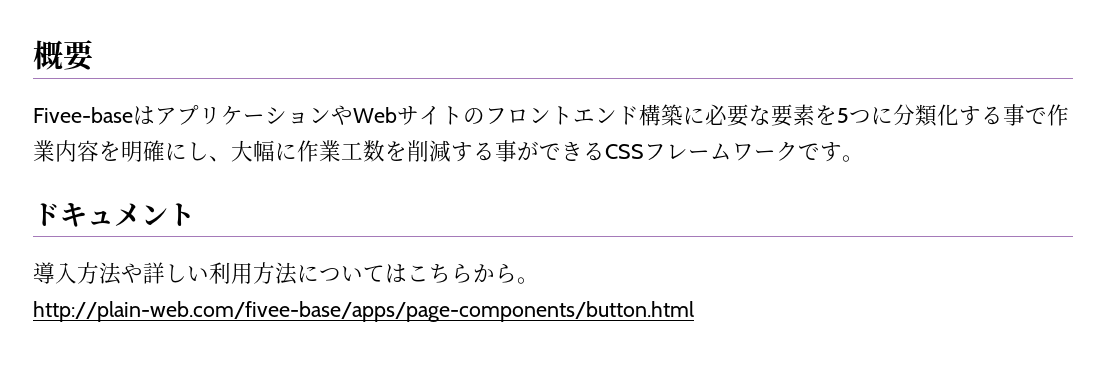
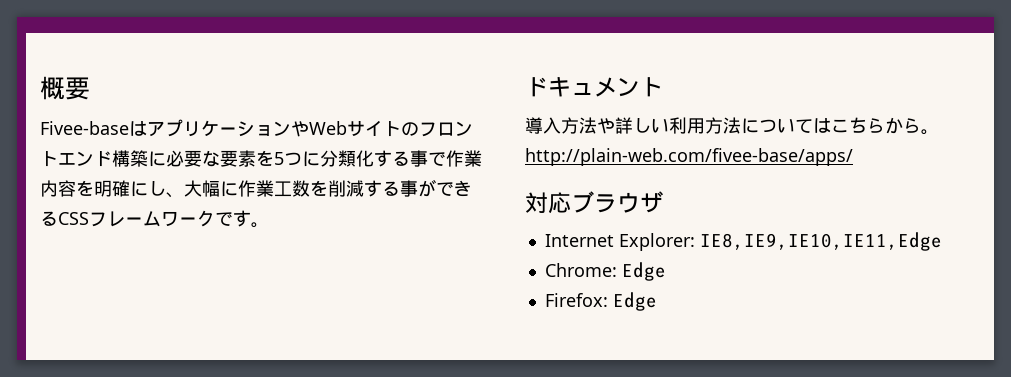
[33,301,694,322] http://plain-web.com/fivee-base/apps/page-components/button.html -> [525,148,853,166] [525,191,663,214] [544,232,942,251] [544,262,666,281] [544,292,657,311] http://plain-web.com/fivee-base/apps/ // 対応ブラウザ // Internet Explorer: IE8,IE9,IE10,IE11,Edge // Chrome: Edge // Firefox: Edge

